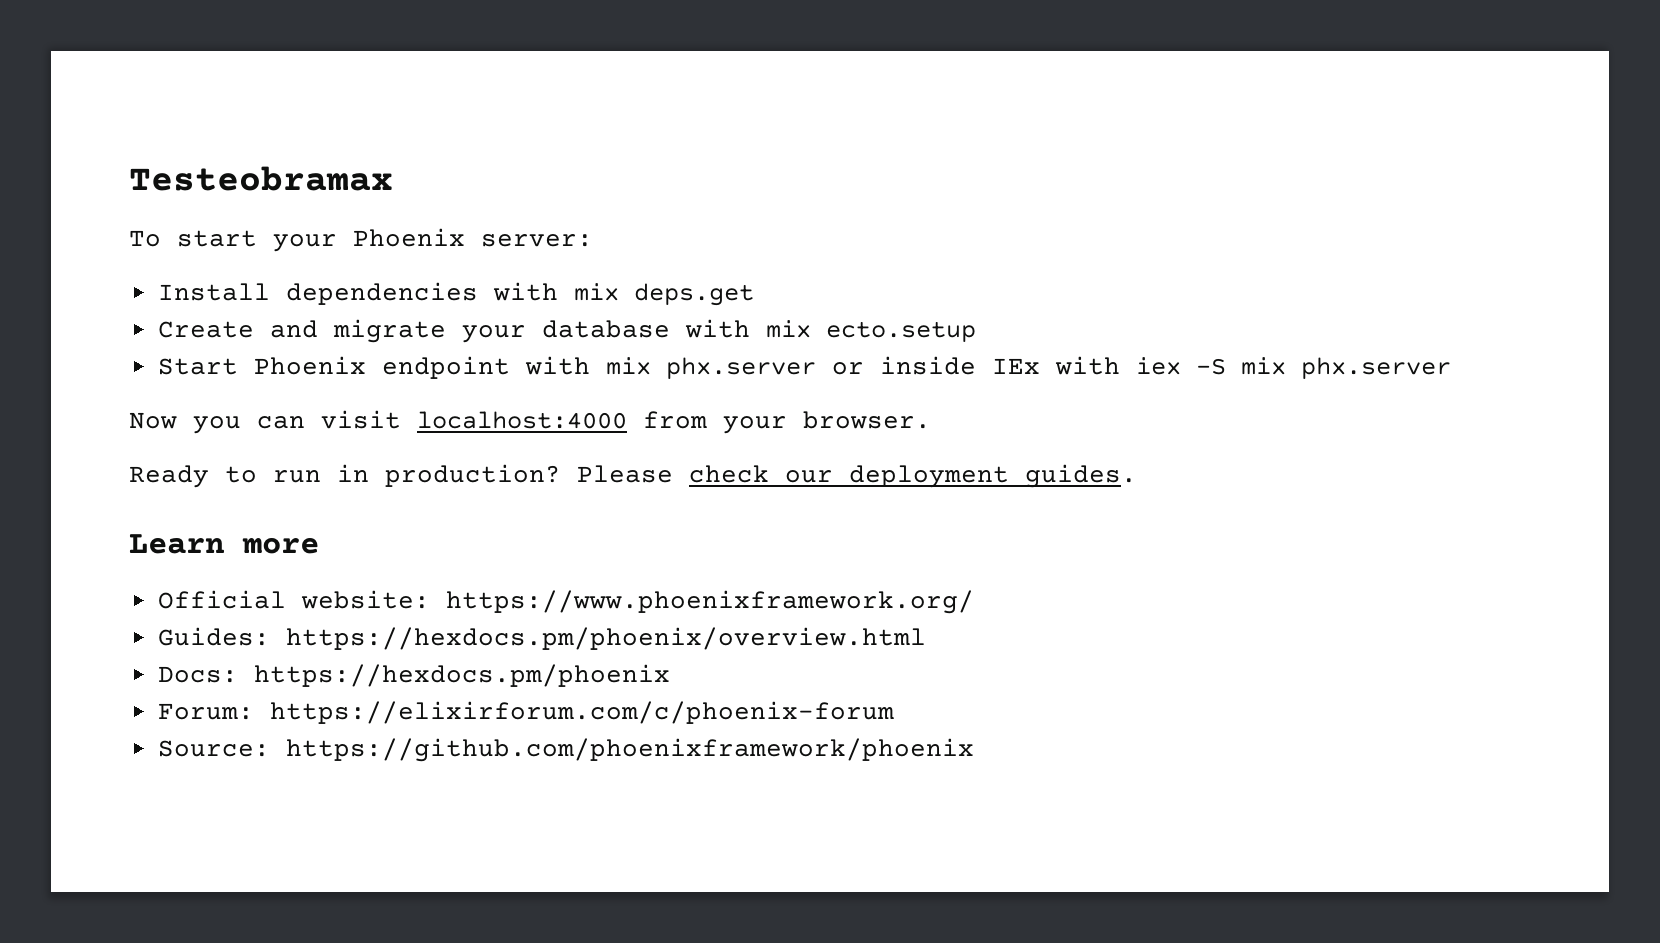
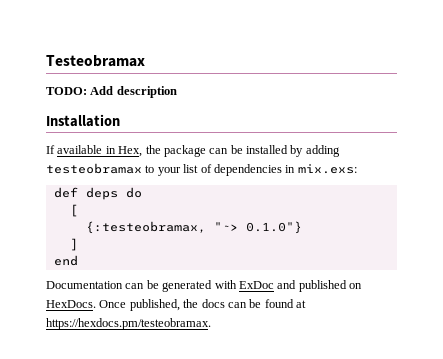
[129,228,593,252] [157,282,754,306] [157,319,976,343] [157,356,1451,379] [129,410,931,434] [129,464,1137,488] [129,534,319,554] [157,590,974,614] [157,627,926,650] [157,664,670,687] [157,701,894,724] [157,738,974,762] To start your Phoenix server: // Install dependencies with mix deps.get // Create and migrate your database with mix ecto.setup // Start Phoenix endpoint with mix phx.server or inside IEx with iex -S mix phx.server // Now you can visit localhost:4000 from your browser. // Ready to run in production? Please check our deployment guides. // Learn more // Official website: https://www.phoenixframework.org/ // Guides: https://hexdocs.pm/phoenix/overview.html // Docs: https://hexdocs.pm/phoenix // Forum: https://elixirforum.com/c/phoenix-forum // Source: https://github.com/phoenixframework/phoenix -> [46,86,177,98] [46,114,120,127] [46,145,340,157] [46,163,357,176] [53,187,142,200] [69,204,78,217] [85,221,302,234] [69,238,78,251] [53,255,78,266] [46,280,362,292] [46,299,306,311] [46,318,211,330] TODO: Add description // Installation // If available in Hex, the package can be installed by adding testeobramax to your list of dependencies in mix.exs: // def deps do // [ // {:testeobramax, "~> 0.1.0"} // ] // end // Documentation can be generated with ExDoc and published on HexDocs. Once published, the docs can be found at https://hexdocs.pm/testeobramax.

